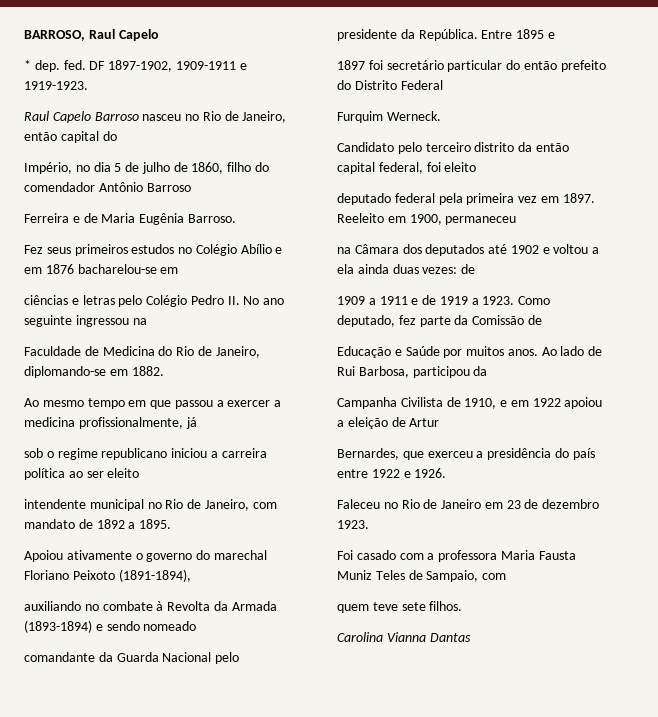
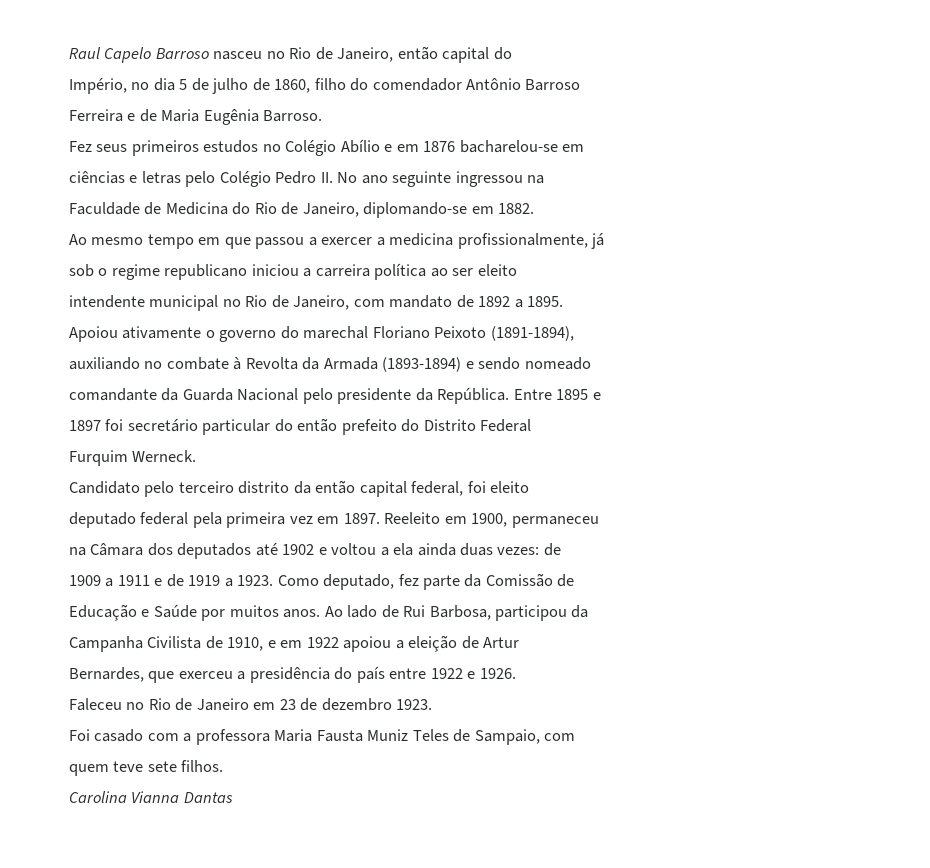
[24,29,159,41] [24,60,247,72] [24,81,88,90] BARROSO, Raul Capelo // * dep. fed. DF 1897-1902, 1909-1911 e 1919-1923. // -> (69, 53) none

